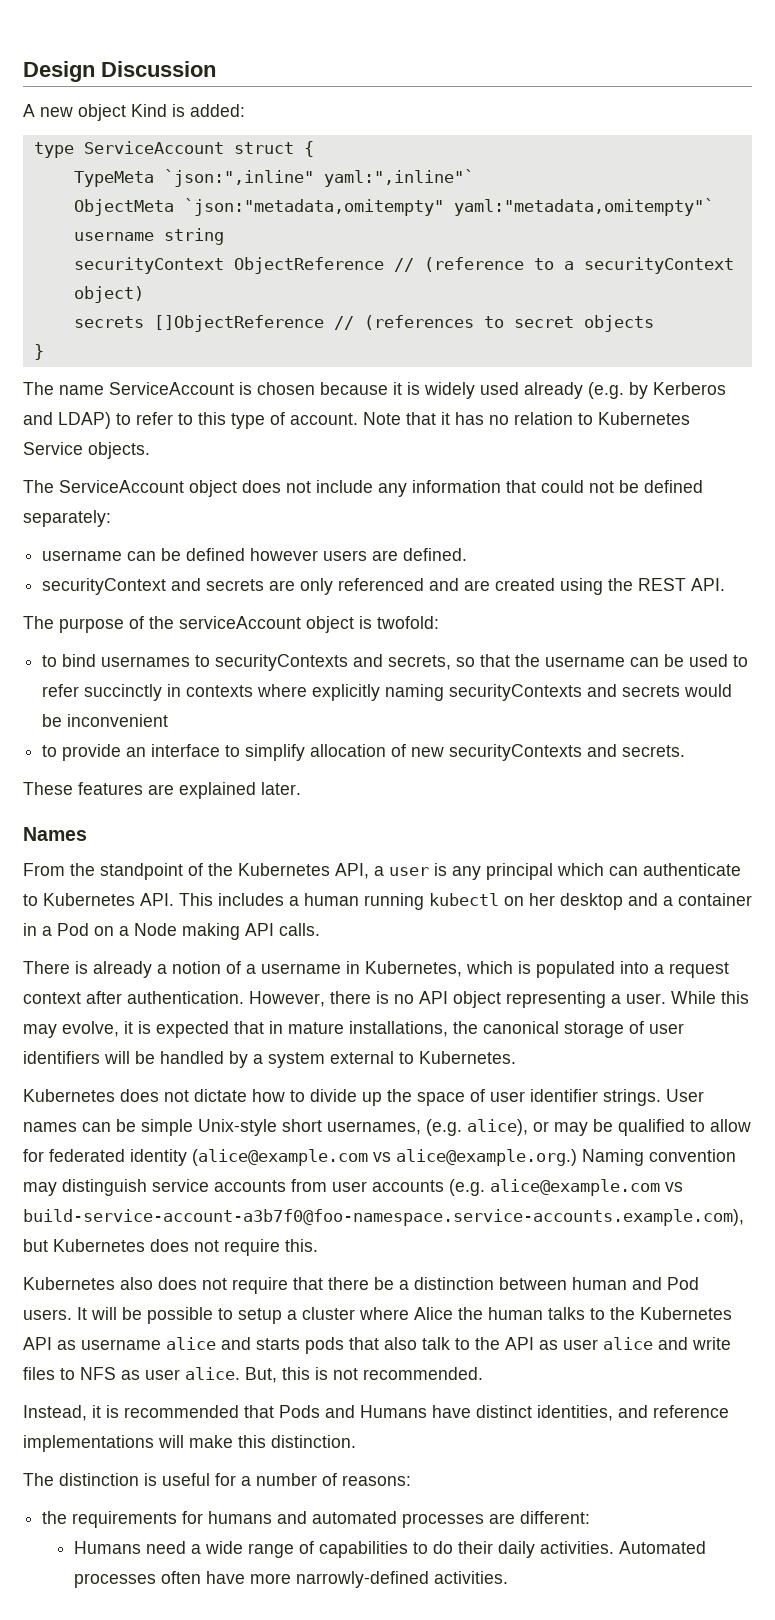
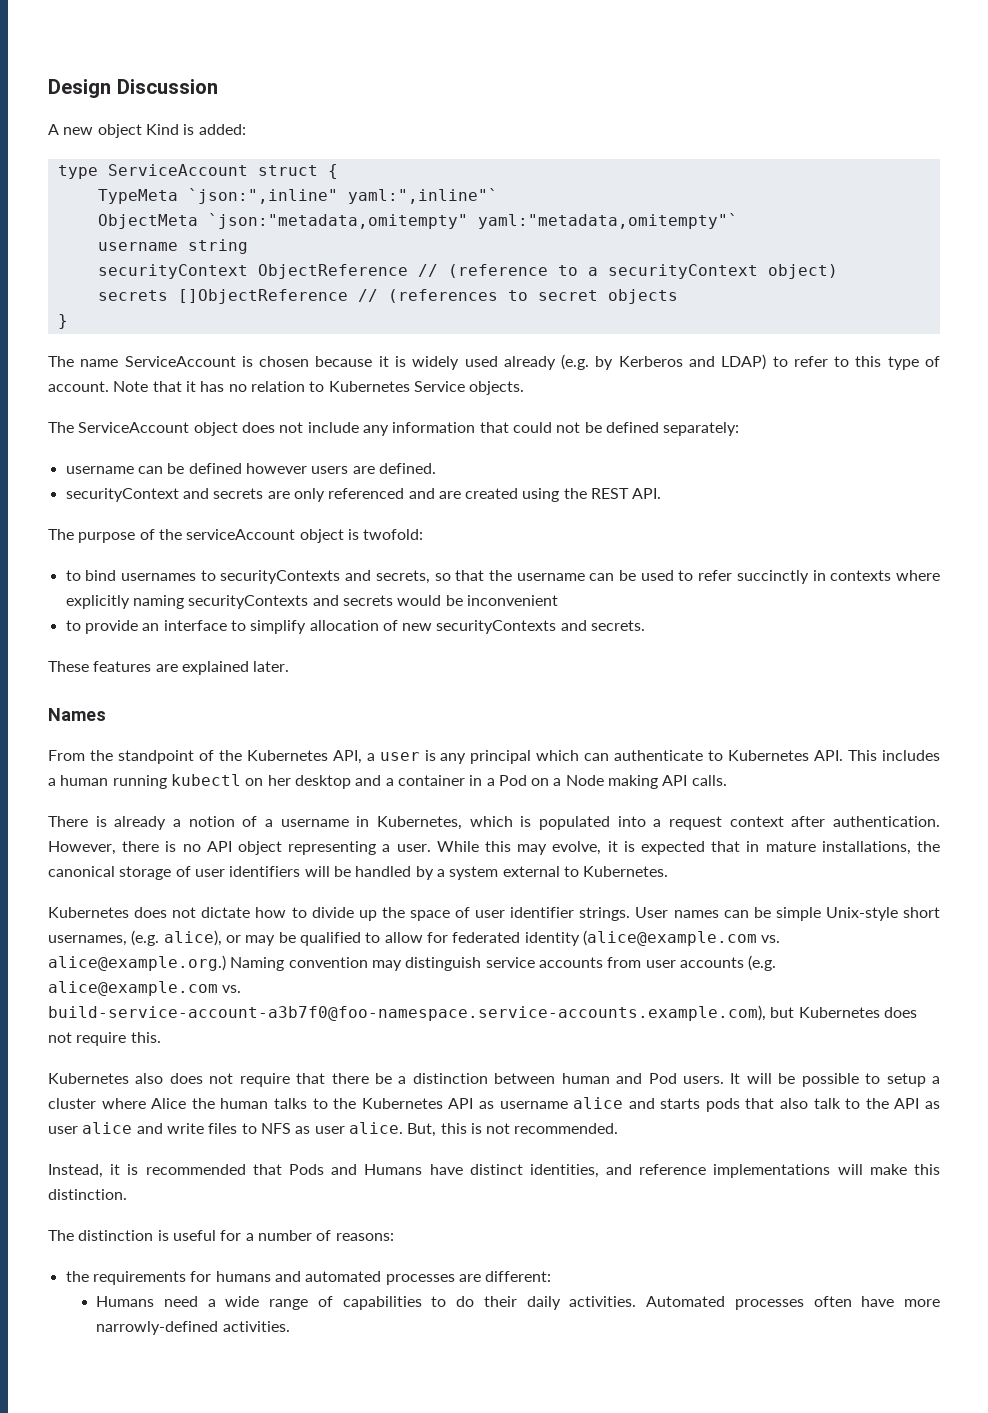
[373,1152,391,1162] vs -> [761,935,781,943] vs.
[665,1182,683,1192] vs -> [222,985,242,993] vs.

